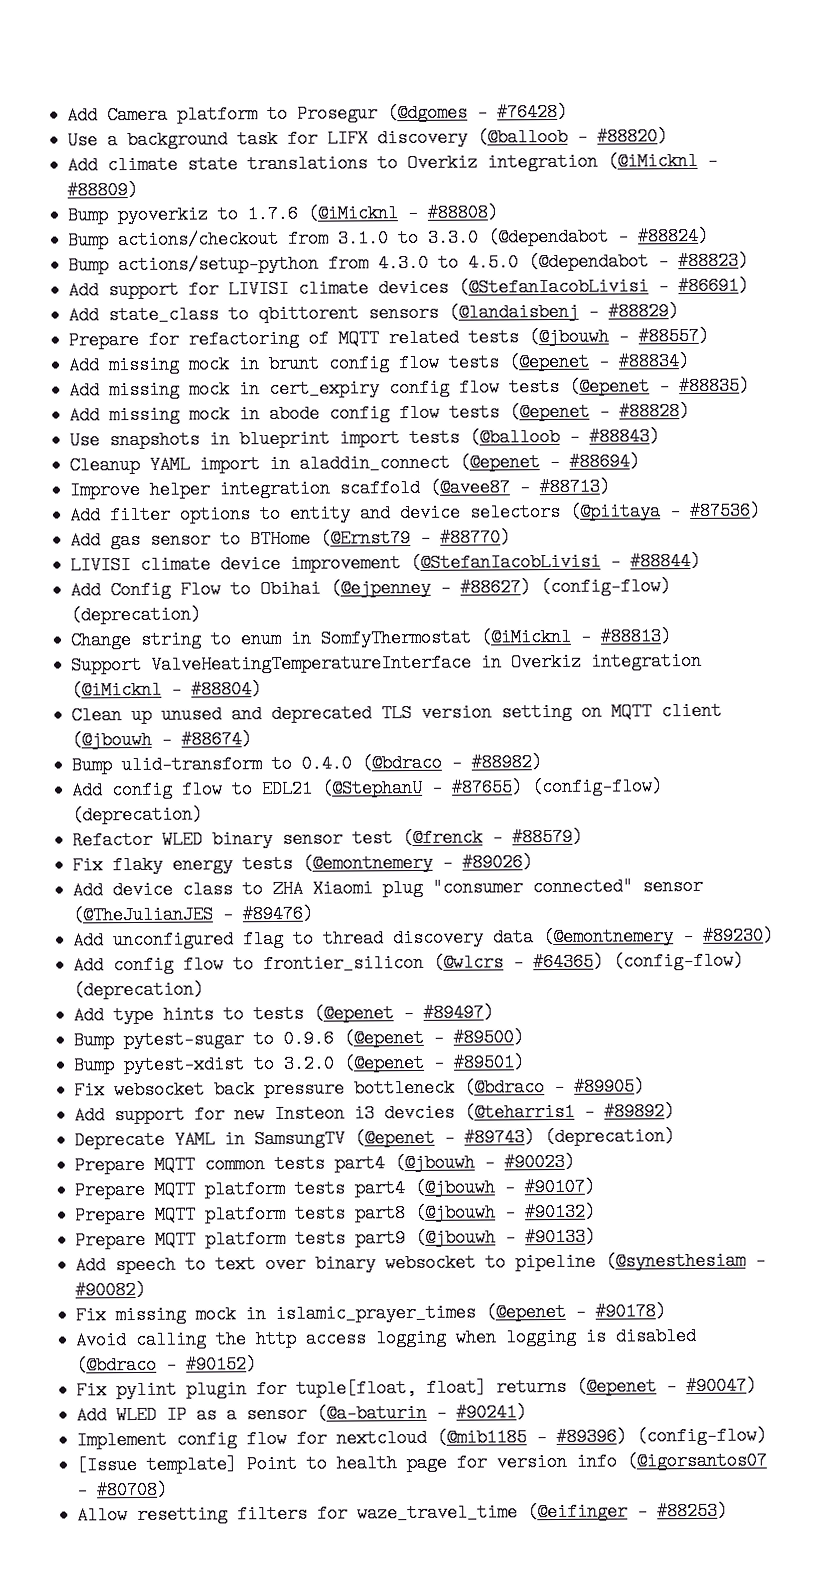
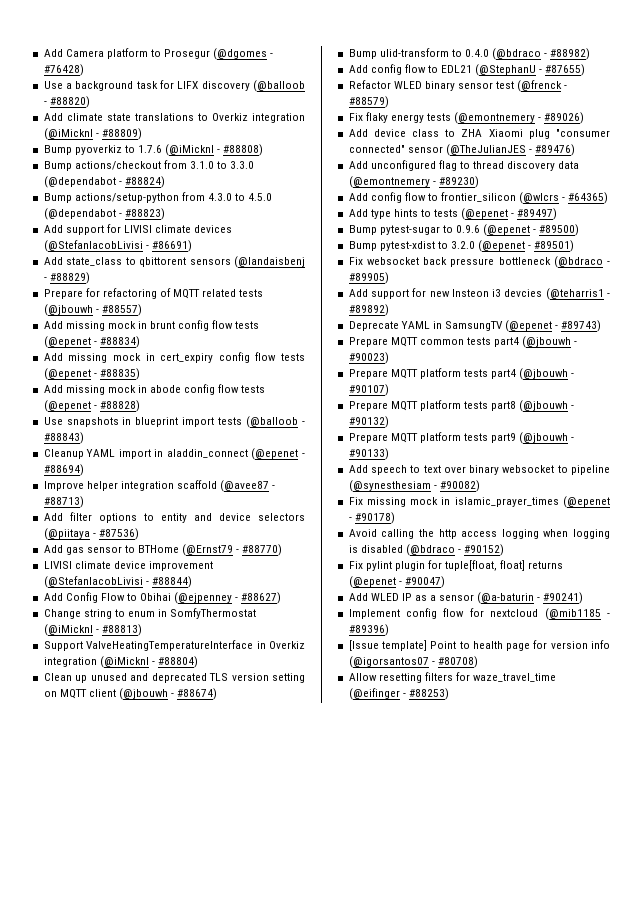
[540,577,672,597] [70,605,202,625] (config-flow) (deprecation) -> (282, 598) none
[531,777,664,797] [72,805,204,825] (config-flow) (deprecation) -> (586, 70) none
[613,951,745,971] [73,980,205,1000] (config-flow) (deprecation) -> (609, 198) none
[544,1127,676,1147] (deprecation) -> (602, 326) none
[636,1426,768,1446] (config-flow) -> (389, 630) none

